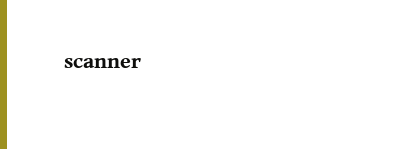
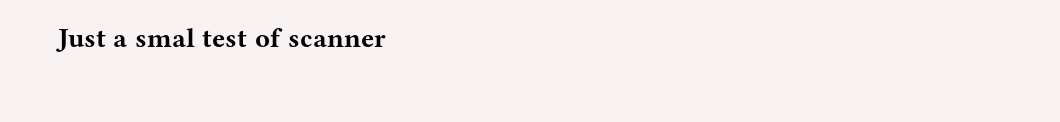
(64, 63) none -> [56,28,283,52] Just a smal test of

